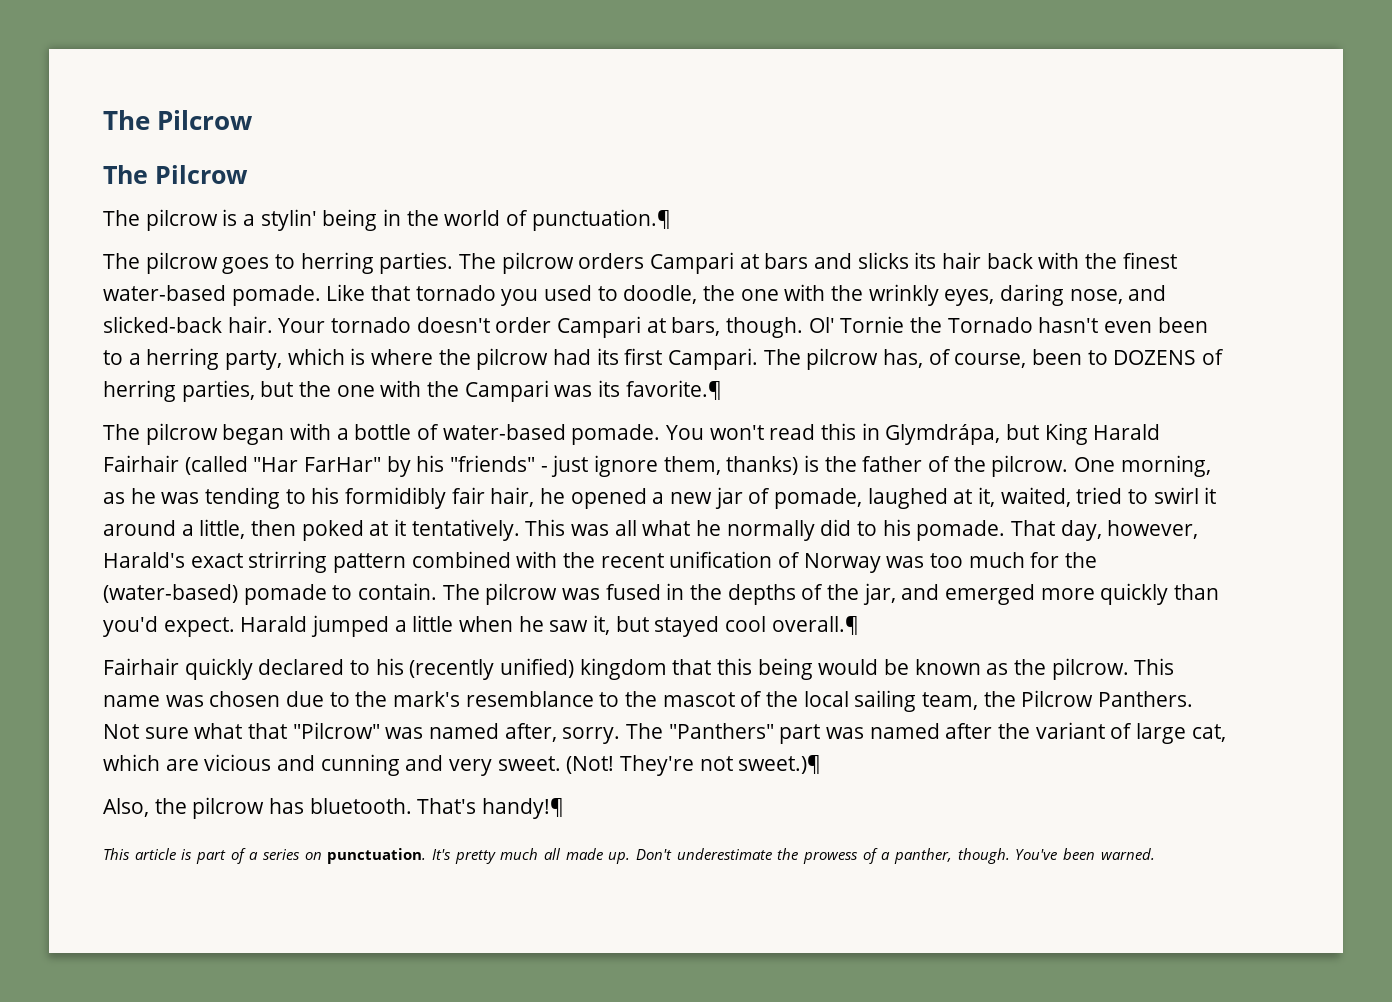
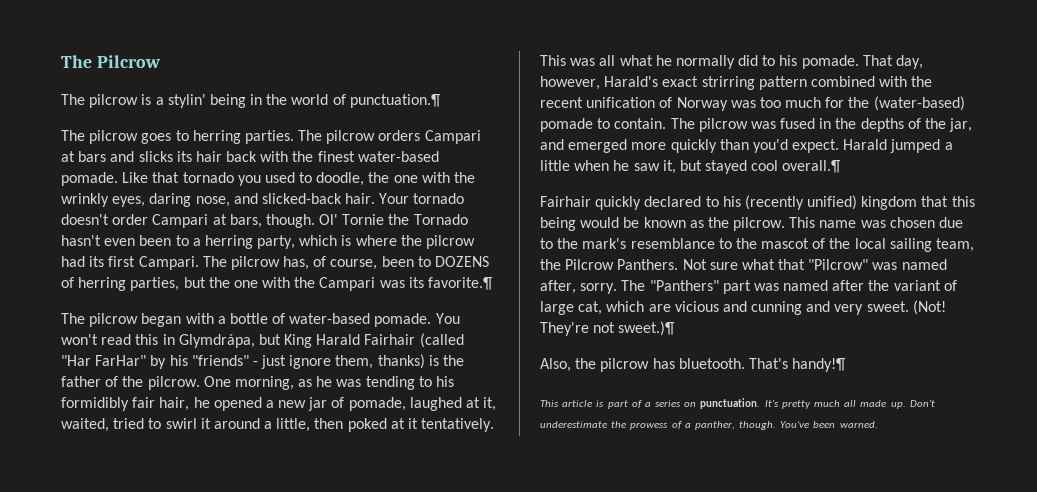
[103,110,252,130] [103,165,248,184] The Pilcrow // The Pilcrow -> [61,55,161,68] The Pilcrow

